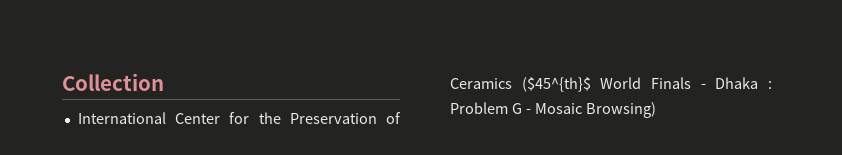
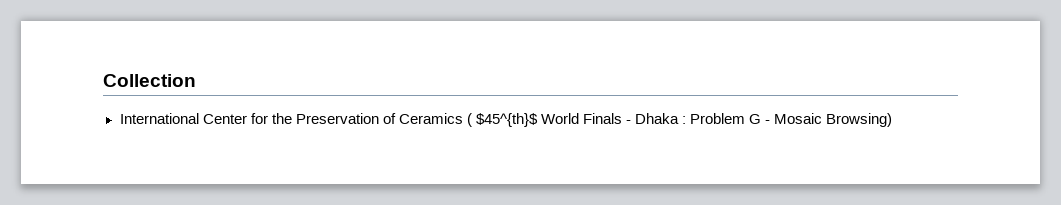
[521,77,591,92] ($45^{th}$ -> [466,113,538,127] ( $45^{th}$

